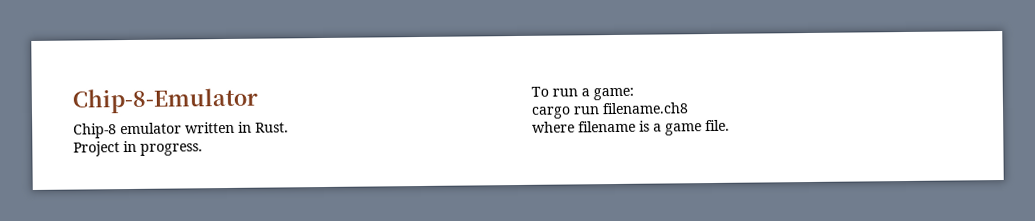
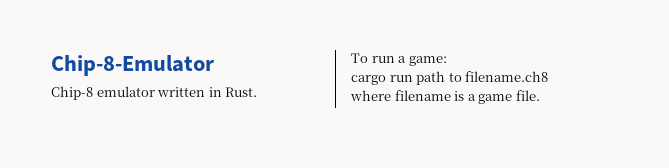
[73,140,203,157] // Project in progress. -> (258, 92) none
(600, 110) none -> [416,71,462,85] path to

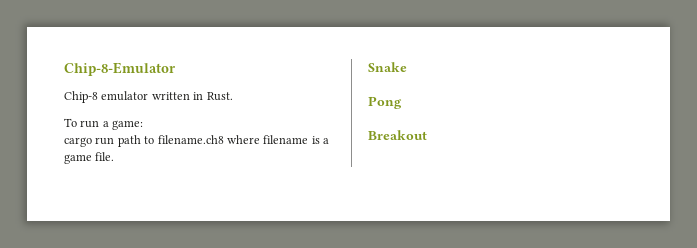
(549, 76) // -> (224, 139) none
(540, 95) none -> [368,62,407,72] [368,96,402,109] [368,130,427,140] // Snake // Pong // Breakout

